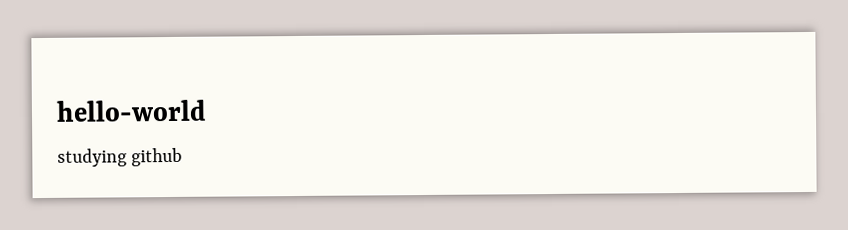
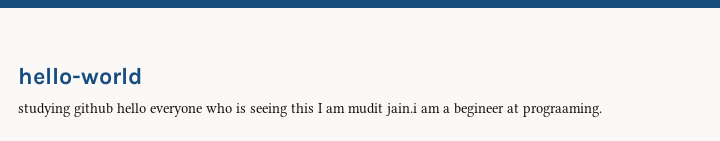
(183, 157) none -> [117,103,602,117] hello everyone who is seeing this I am mudit jain.i am a begineer at prograaming.

